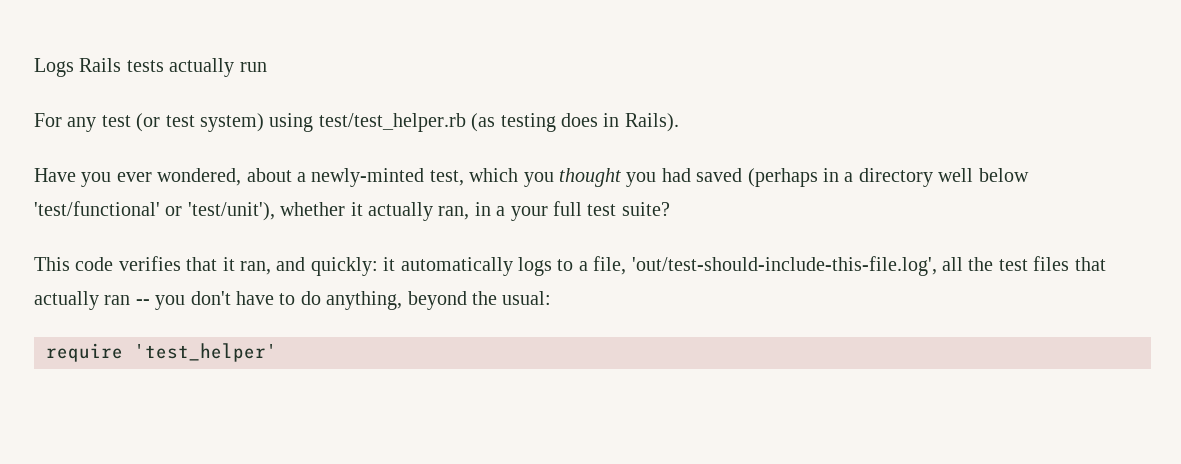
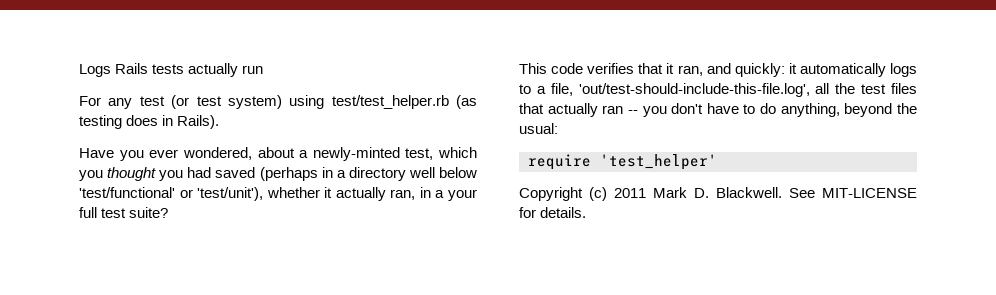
(277, 352) none -> [519,187,917,201] [519,207,587,218] // Copyright (c) 2011 Mark D. Blackwell. See MIT-LICENSE for details.

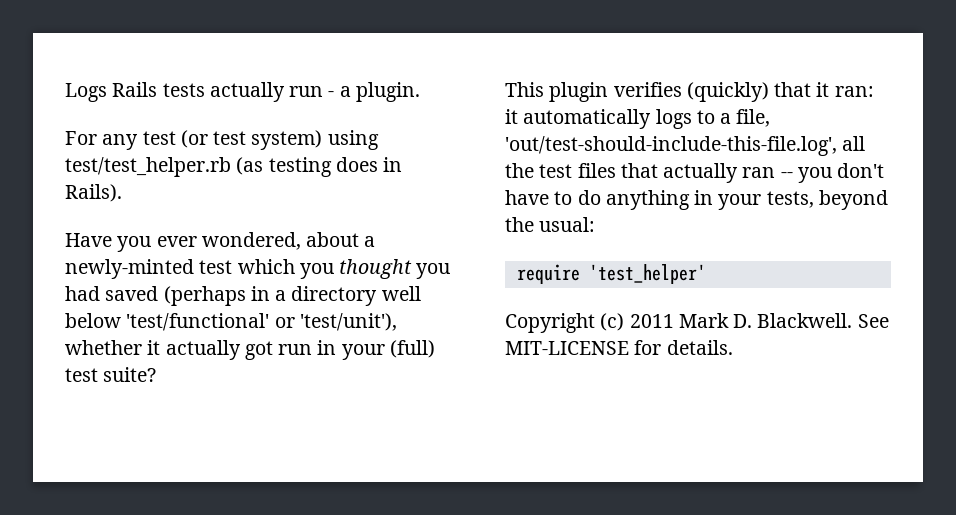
(264, 69) none -> [328,82,420,102] - a plugin.
[405,148,434,160] test, -> [199,260,233,274] test
[390,187,477,201] [79,207,169,218] [519,63,785,77] ran, in a your full test suite? // This code verifies that it ran, and quickly: -> [244,340,435,360] [65,367,157,382] [505,82,874,102] got run in your (full) test suite? // This plugin verifies (quickly) that it ran:
[780,103,840,117] anything, -> [605,190,814,210] anything in your tests,

